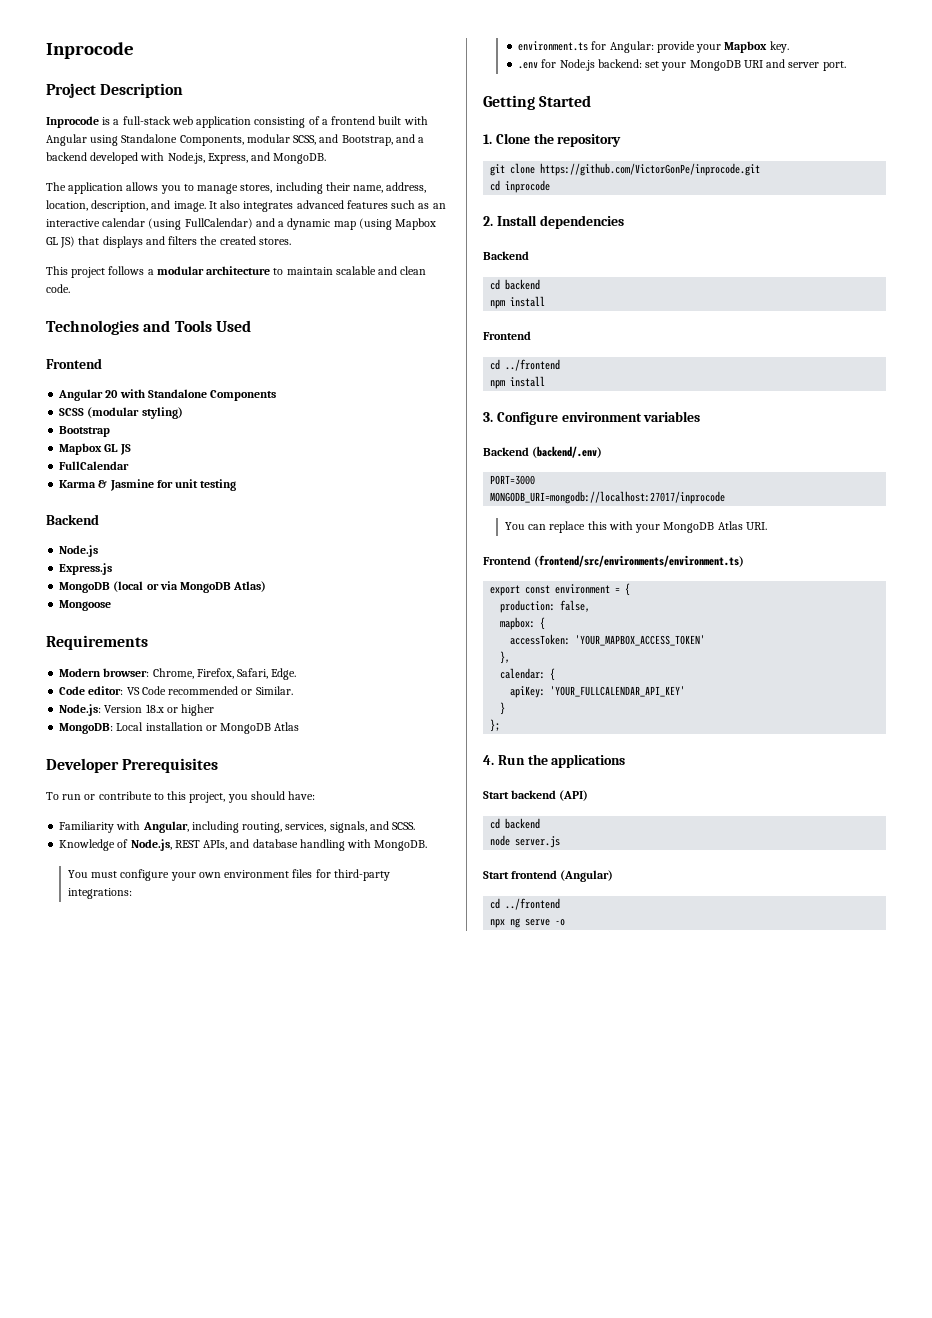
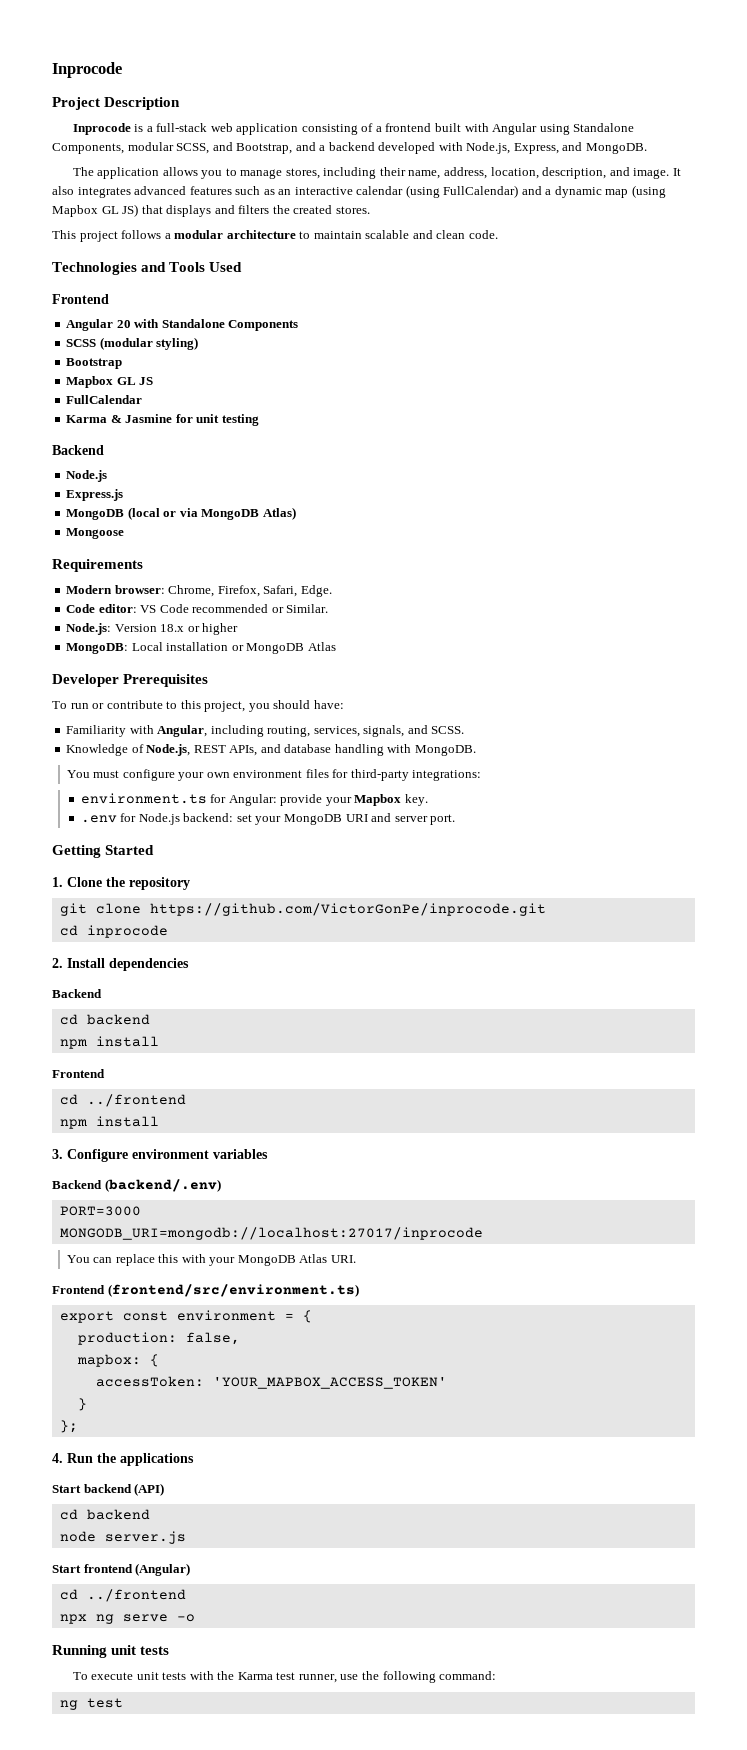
[534,555,745,567] (frontend/src/environments/environment.ts) -> [107,1284,359,1297] (frontend/src/environment.ts)
[500,651,511,664] [500,668,556,681] [510,686,686,698] // }, // calendar: { // apiKey: 'YOUR_FULLCALENDAR_API_KEY' -> (447, 1383) none
(566, 922) none -> [52,1645,170,1658] [72,1671,497,1683] [59,1698,123,1710] // Running unit tests // To execute unit tests with the Karma test runner, use the following command: // ng test

